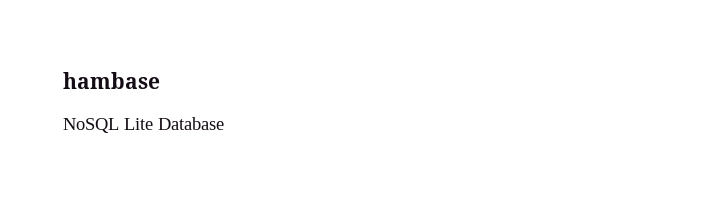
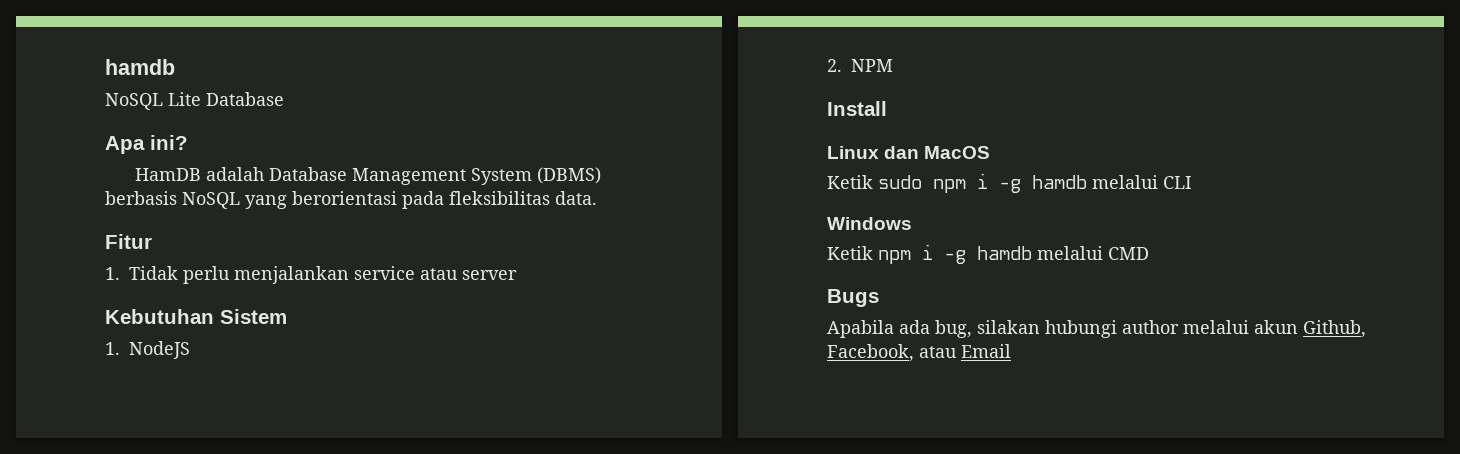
[63,72,160,89] hambase -> [105,59,175,75] hamdb
(224, 123) none -> [105,135,188,154] [134,167,601,185] [105,191,597,209] [105,234,152,249] [105,266,517,284] [105,309,287,324] [105,341,190,359] [827,59,893,72] [827,101,887,116] [827,146,991,159] [827,173,1192,193] [827,217,912,230] [827,244,1149,264] [827,289,879,307] [827,320,1366,338] [827,344,1011,362] // Apa ini? // HamDB adalah Database Management System (DBMS) berbasis NoSQL yang berorientasi pada fleksibilitas data. // Fitur // 1. Tidak perlu menjalankan service atau server // Kebutuhan Sistem // 1. NodeJS // 2. NPM // Install // Linux dan MacOS // Ketik sudo npm i -g hamdb melalui CLI // Windows // Ketik npm i -g hamdb melalui CMD // Bugs // Apabila ada bug, silakan hubungi author melalui akun Github, Facebook, atau Email

